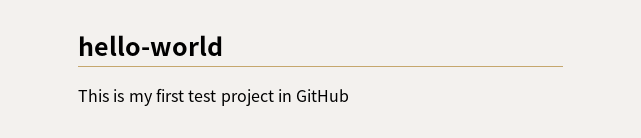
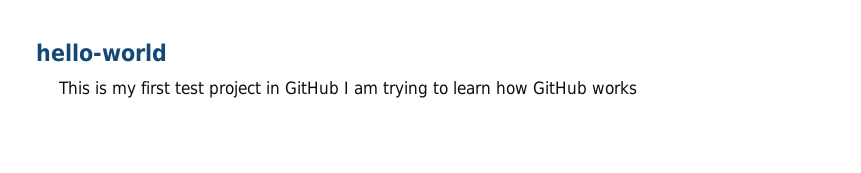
(350, 95) none -> [344,81,638,98] I am trying to learn how GitHub works

